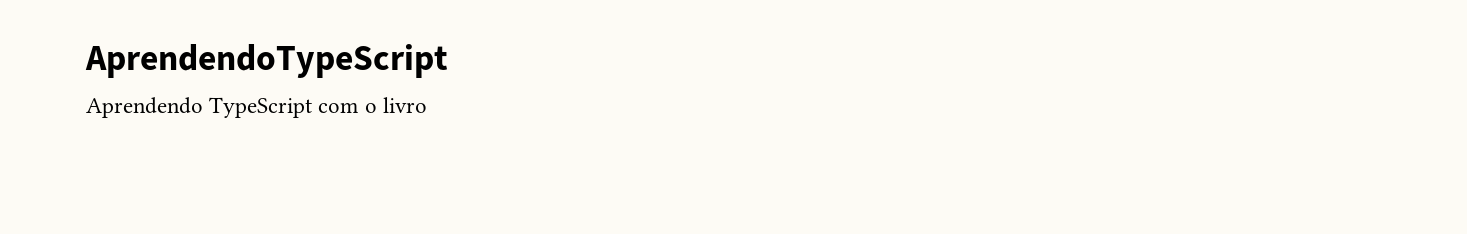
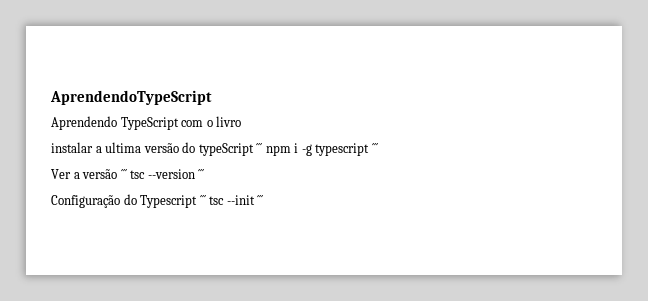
(427, 105) none -> [51,142,378,156] [51,169,205,179] [51,194,264,208] // instalar a ultima versão do typeScript ´´´ npm i -g typescript ´´´ // Ver a versão ´´´ tsc --version ´´´ // Configuração do Typescript ´´´ tsc --init ´´´

